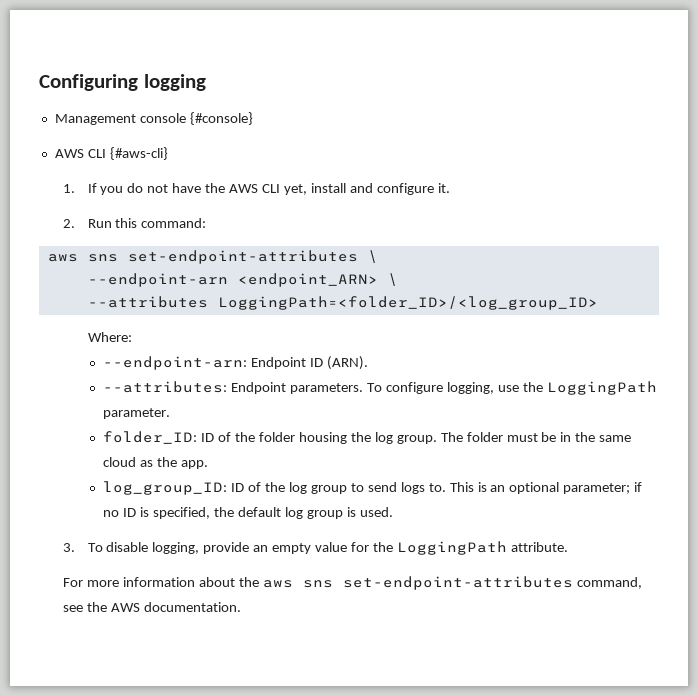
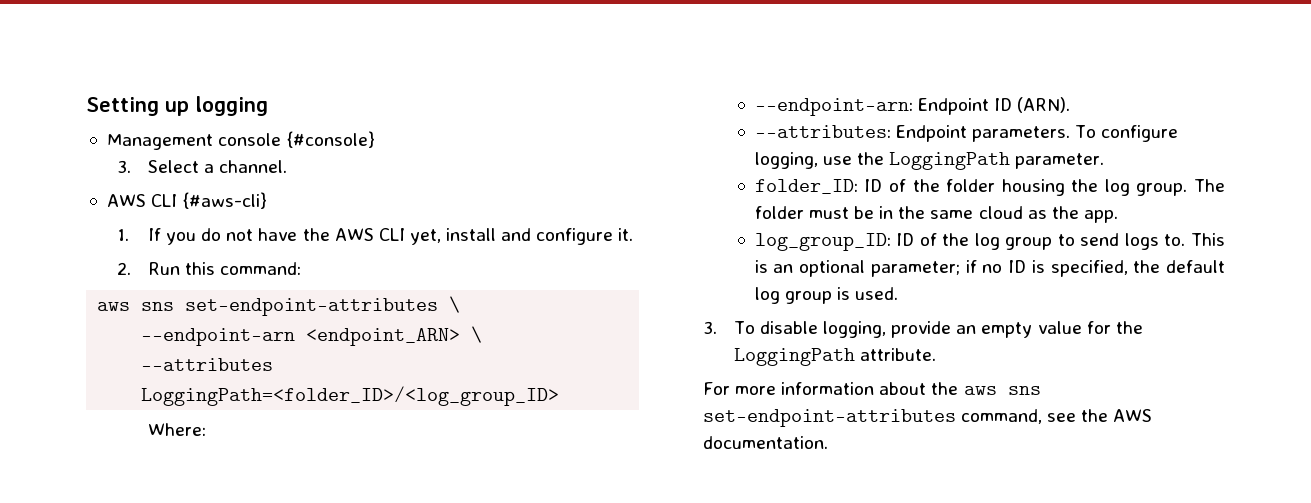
[39,74,138,91] Configuring -> [86,97,189,116] Setting up
(253, 118) none -> [116,160,288,173] // 3. Select a channel.

